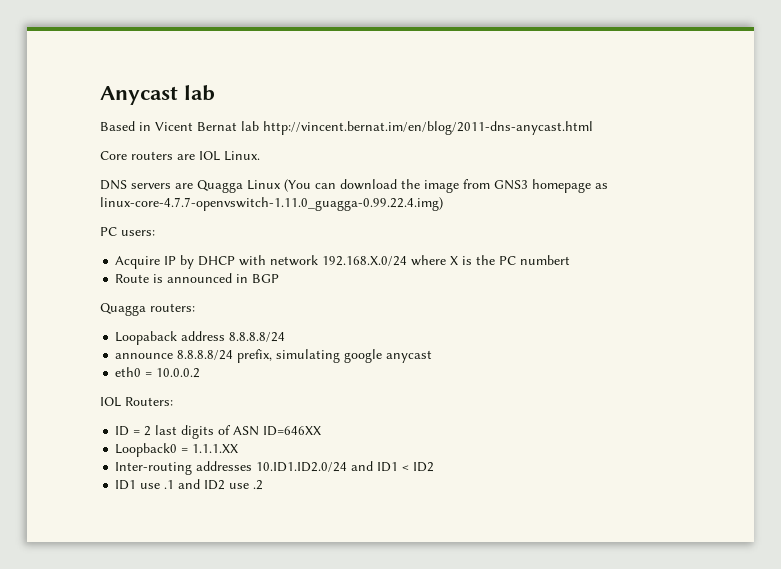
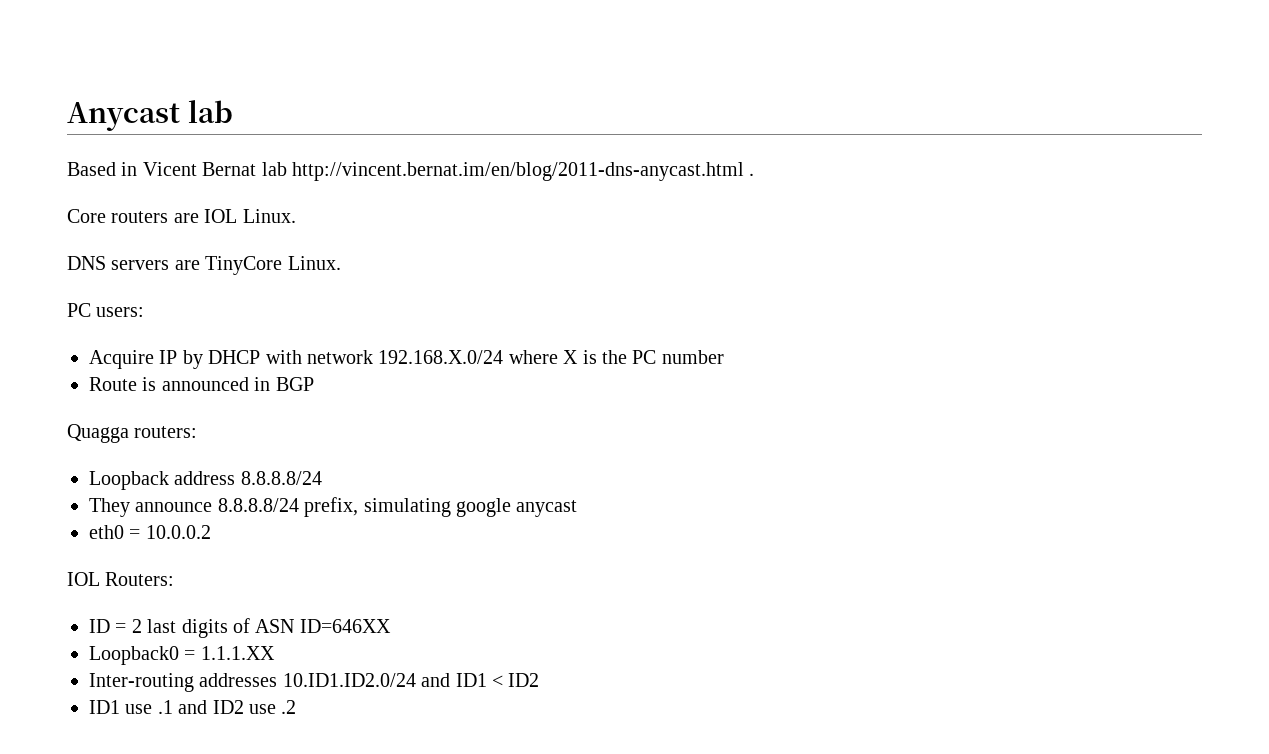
(593, 128) none -> [749,173,755,176] .
[197,179,608,193] [100,197,443,211] Quagga Linux (You can download the image from GNS3 homepage as linux-core-4.7.7-openvswitch-1.11.0_guagga-0.99.22.4.img) -> [205,256,341,275] TinyCore Linux.
[520,255,571,265] numbert -> [661,350,724,364] number
[115,331,178,345] Loopaback -> [89,471,169,490] Loopback
(286, 337) none -> [89,498,130,517] They

